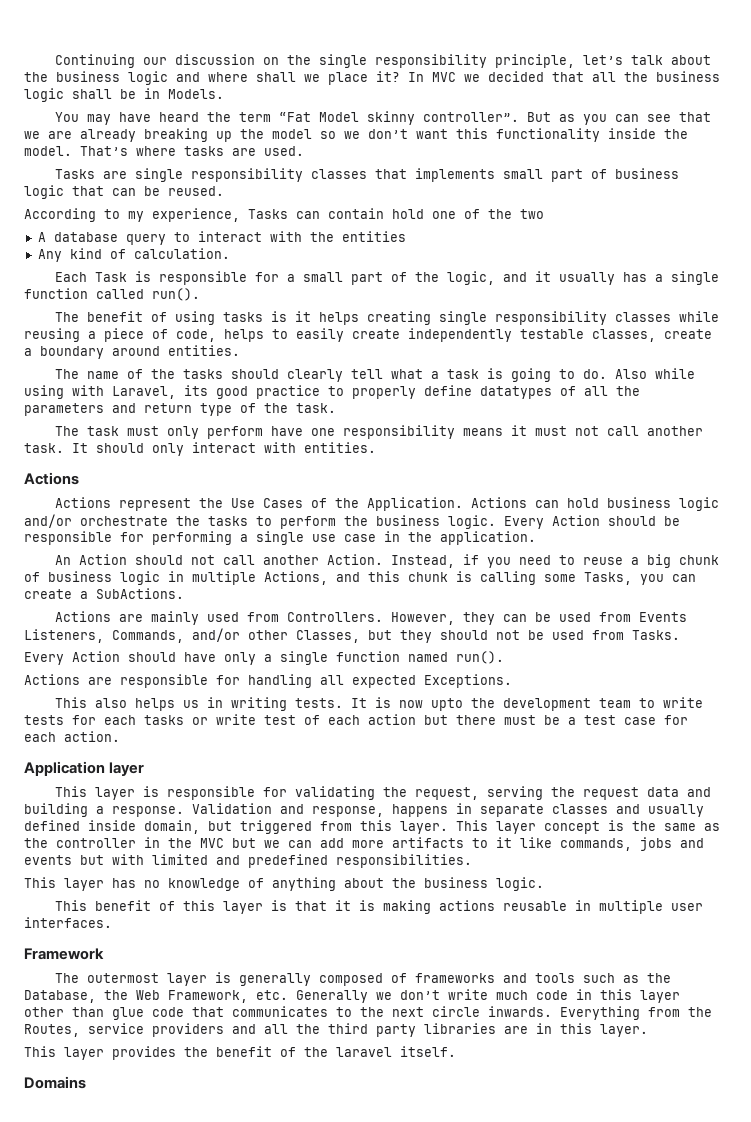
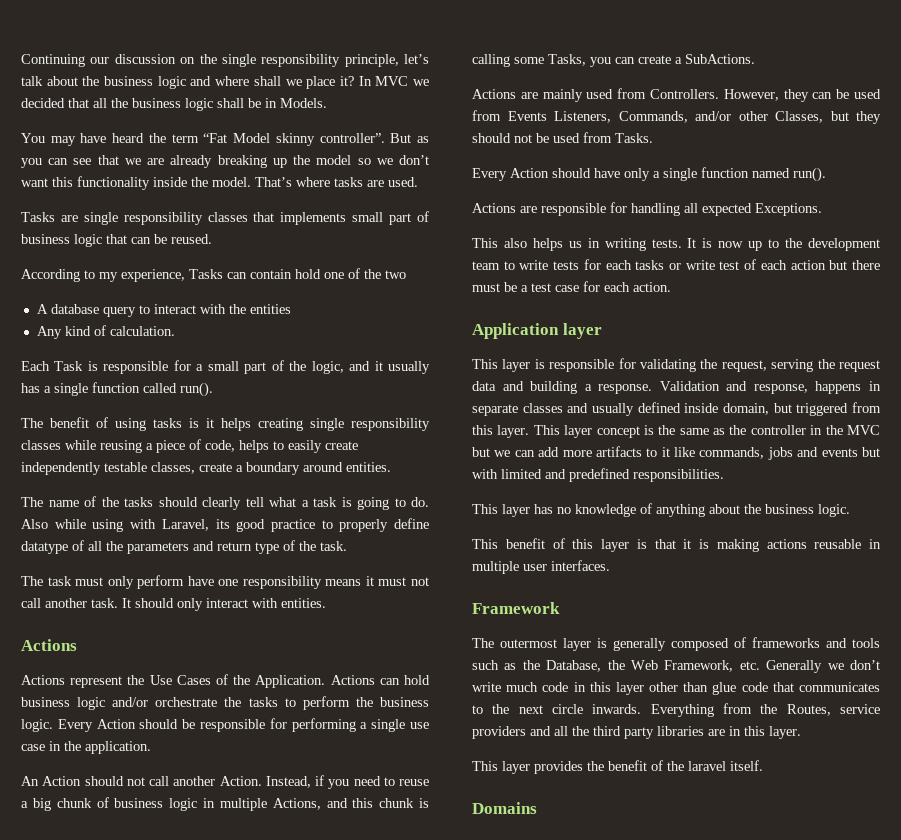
[480,386,552,399] datatypes -> [21,541,68,554] datatype
[431,698,464,711] upto -> [748,239,780,251] up to

